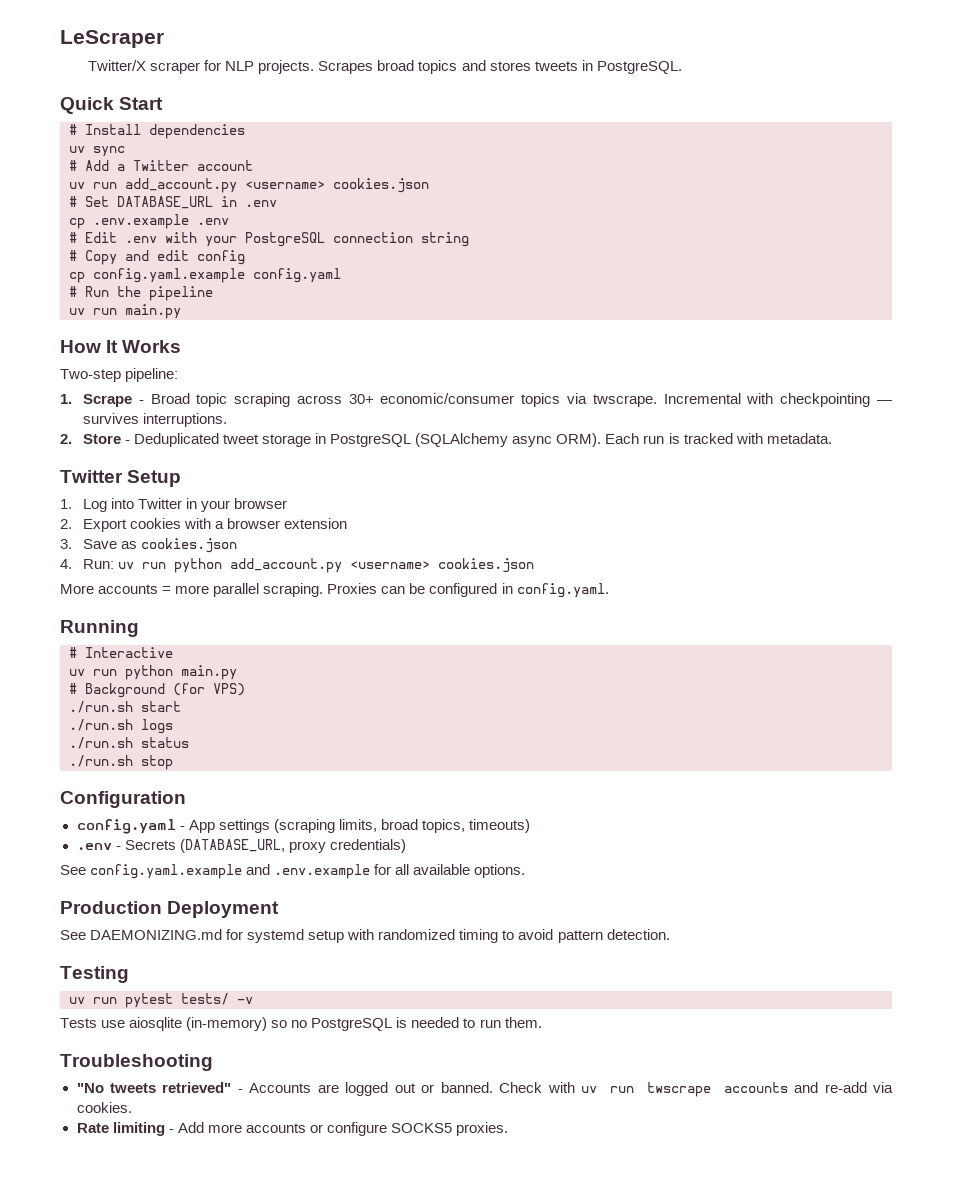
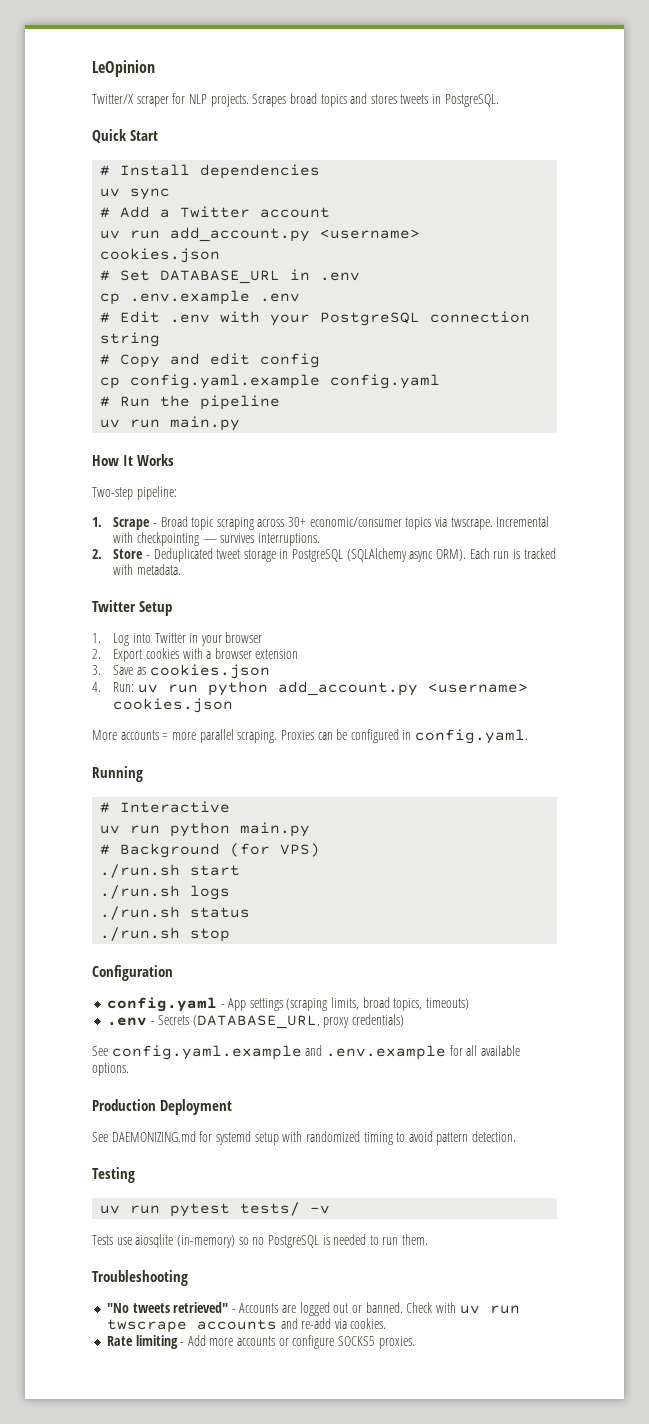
[60,30,164,48] LeScraper -> [92,60,155,77] LeOpinion

